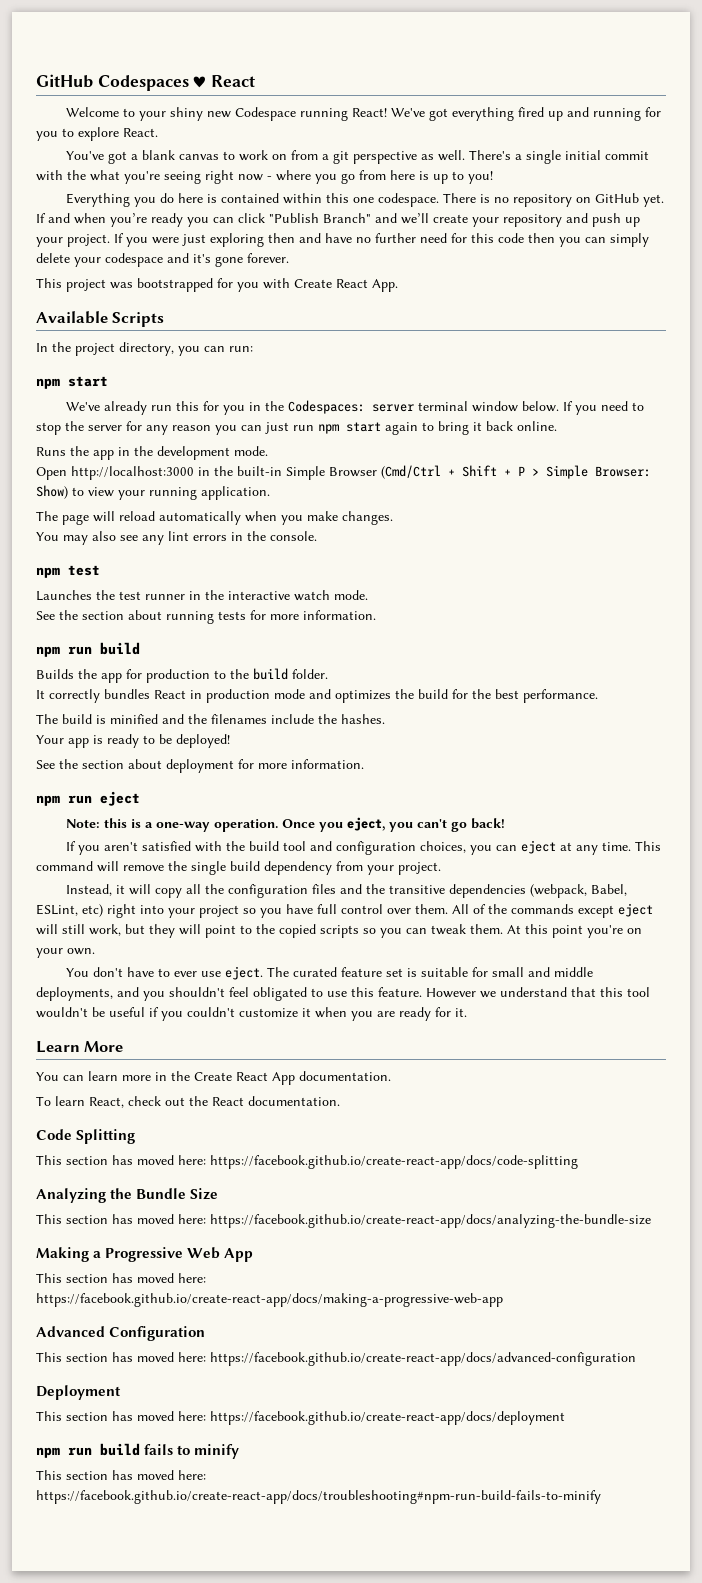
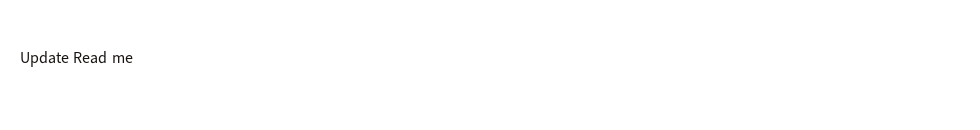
[36,74,256,91] [65,107,661,121] [36,127,158,141] [65,150,649,164] [36,170,493,184] [65,193,664,207] [36,213,640,227] [36,233,649,247] [36,253,289,267] [36,278,398,292] [36,311,165,327] [36,342,253,356] [36,376,108,389] [65,400,644,415] [36,421,557,435] [36,446,268,460] [36,465,651,480] [36,485,270,500] [36,511,393,525] [36,531,317,545] [36,565,100,578] [36,590,368,601] [36,610,376,624] [36,642,140,657] [36,668,328,683] [36,689,598,703] [36,714,385,724] [36,734,230,748] [36,759,364,773] [36,791,140,806] [65,817,505,832] [65,840,661,855] [36,861,441,875] [65,884,627,898] [36,903,653,918] [36,924,642,938] [36,948,95,958] [65,966,593,980] [36,987,650,1001] [36,1007,467,1021] [36,1041,124,1053] [36,1071,391,1085] [36,1096,340,1108] [36,1129,136,1144] [36,1155,578,1169] [36,1188,219,1203] [36,1214,651,1228] [36,1247,254,1262] [36,1273,206,1283] [36,1293,503,1307] [36,1326,206,1341] [36,1352,636,1366] [36,1385,121,1400] [36,1411,565,1425] [36,1443,240,1459] [36,1470,206,1480] [36,1490,601,1504] GitHub Codespaces ♥ React // Welcome to your shiny new Codespace running React! We've got everything fired up and running for you to explore React. // You've got a blank canvas to work on from a git perspective as well. There's a single initial commit with the what you're seeing right now - where you go from here is up to you! // Everything you do here is contained within this one codespace. There is no repository on GitHub yet. If and when you’re ready you can click "Publish Branch" and we’ll create your repository and push up your project. If you were just exploring then and have no further need for this code then you can simply delete your codespace and it's gone forever. // This project was bootstrapped for you with Create React App. // Available Scripts // In the project directory, you can run: // npm start // We've already run this for you in the Codespaces: server terminal window below. If you need to stop the server for any reason you can just run npm start again to bring it back online. // Runs the app in the development mode. // Open http://localhost:3000 in the built-in Simple Browser (Cmd/Ctrl + Shift + P > Simple Browser: Show) to view your running application. // The page will reload automatically when you make changes. // You may also see any lint errors in the console. // npm test // Launches the test runner in the interactive watch mode. // See the section about running tests for more information. // npm run build // Builds the app for production to the build folder. // It correctly bundles React in production mode and optimizes the build for the best performance. // The build is minified and the filenames include the hashes. // Your app is ready to be deployed! // See the section about deployment for more information. // npm run eject // Note: this is a one-way operation. Once you eject, you can't go back! // If you aren't satisfied with the build tool and configuration choices, you can eject at any time. This command will remove the single build dependency from your project. // Instead, it will copy all the configuration files and the transitive dependencies (webpack, Babel, ESLint, etc) right into your project so you have full control over them. All of the commands except eject will still work, but they will point to the copied scripts so you can tweak them. At this point you're on your own. // You don't have to ever use eject. The curated feature set is suitable for small and middle deployments, and you shouldn't feel obligated to use this feature. However we understand that this tool wouldn't be useful if you couldn't customize it when you are ready for it. // Learn More // You can learn more in the Create React App documentation. // To learn React, check out the React documentation. // Code Splitting // This section has moved here: https://facebook.github.io/create-react-app/docs/code-splitting // Analyzing the Bundle Size // This section has moved here: https://facebook.github.io/create-react-app/docs/analyzing-the-bundle-size // Making a Progressive Web App // This section has moved here: https://facebook.github.io/create-react-app/docs/making-a-progressive-web-app // Advanced Configuration // This section has moved here: https://facebook.github.io/create-react-app/docs/advanced-configuration // Deployment // This section has moved here: https://facebook.github.io/create-react-app/docs/deployment // npm run build fails to minify // This section has moved here: https://facebook.github.io/create-react-app/docs/troubleshooting#npm-run-build-fails-to-minify -> [20,51,133,67] Update Read me

